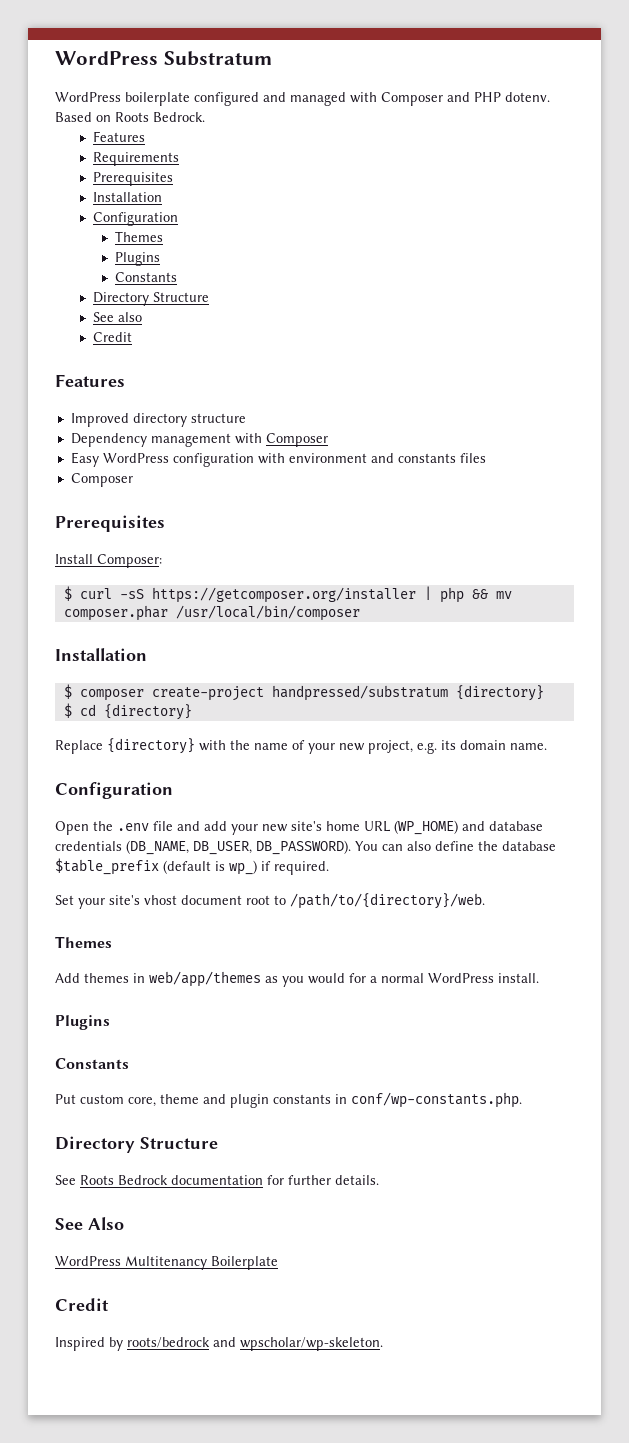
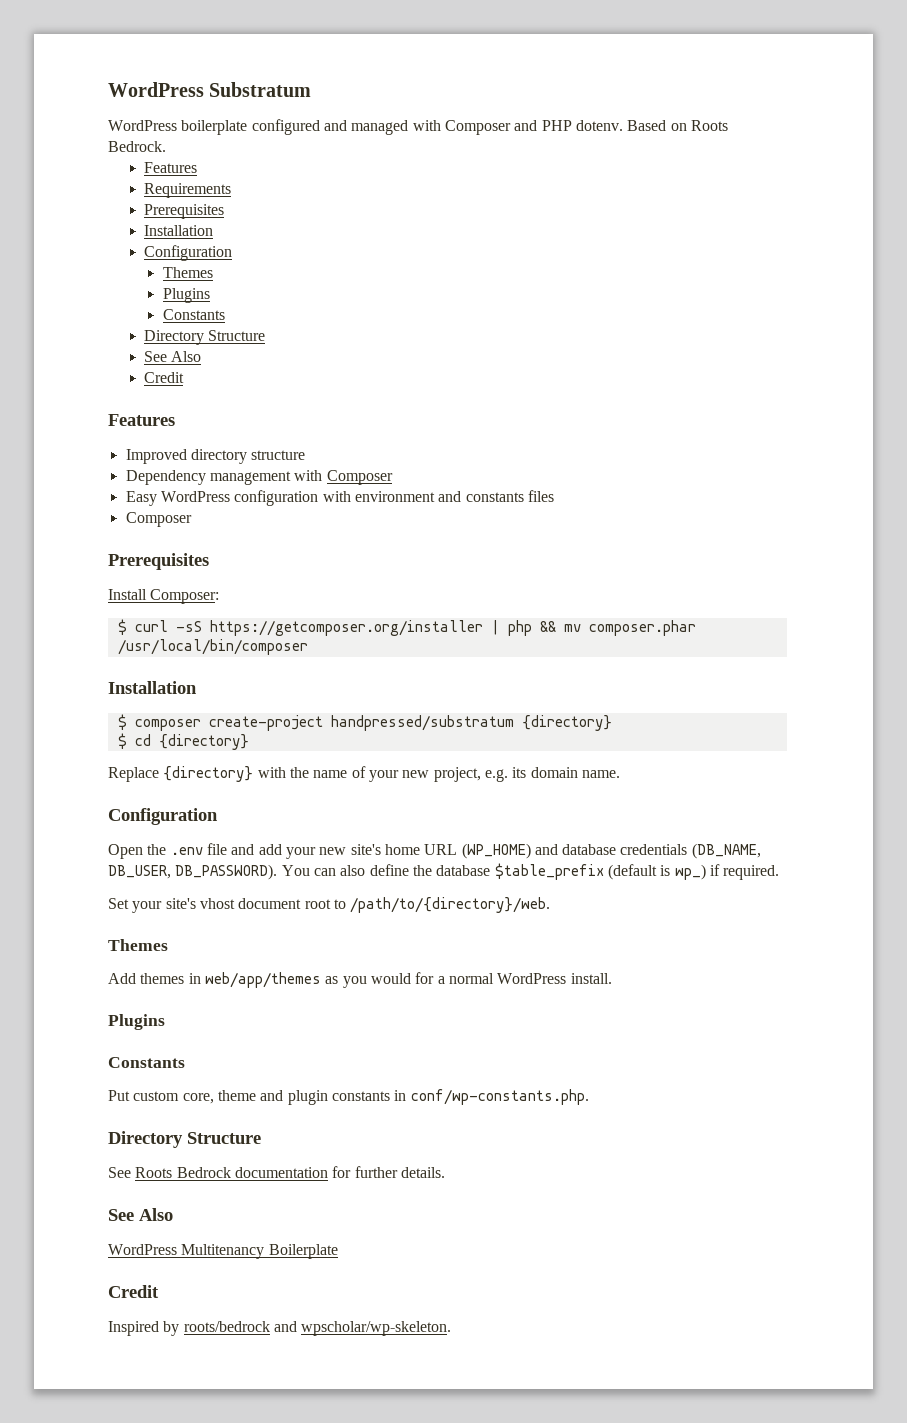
[118,312,143,322] also -> [171,351,202,362] Also

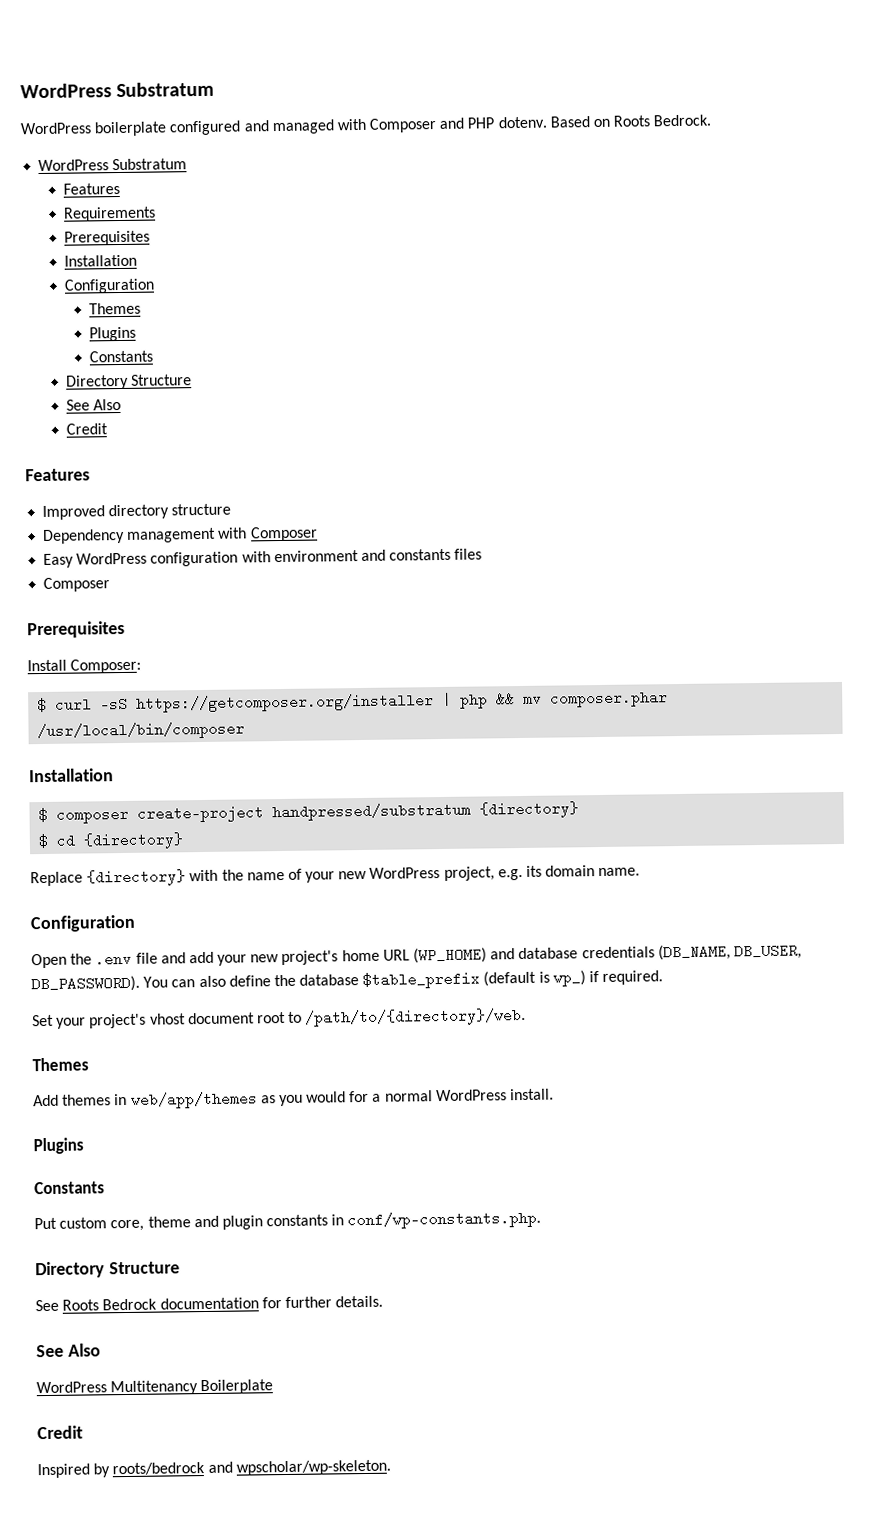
(166, 146) none -> [38,158,188,172] // WordPress Substratum
(430, 774) none -> [369,867,441,879] WordPress
[350,844,381,855] site's -> [281,950,339,966] project's
[165,898,196,909] site's -> [89,1013,147,1029] project's

